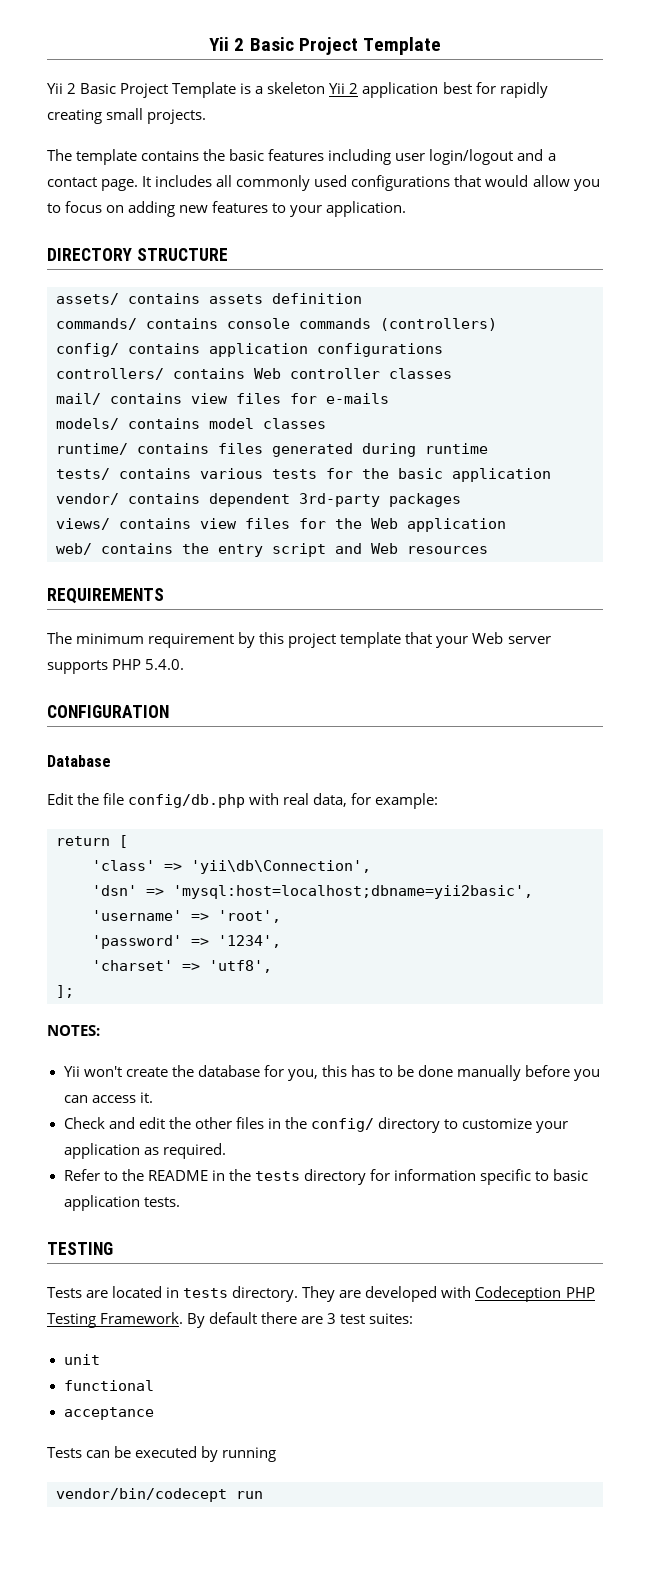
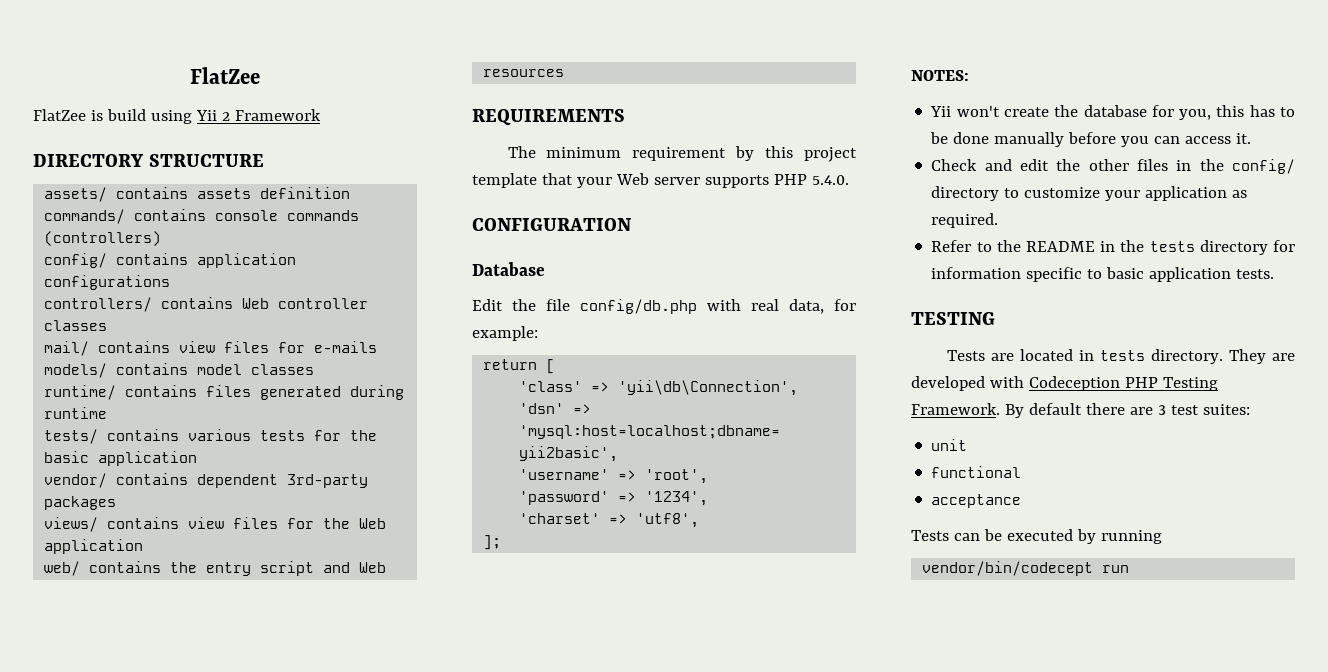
[209,37,441,55] [47,82,548,98] [47,108,207,124] [47,149,556,165] [47,175,600,191] [47,201,407,217] Yii 2 Basic Project Template // Yii 2 Basic Project Template is a skeleton Yii 2 application best for rapidly creating small projects. // The template contains the basic features including user login/logout and a contact page. It includes all commonly used configurations that would allow you to focus on adding new features to your application. -> [190,67,260,84] [33,109,321,124] FlatZee // FlatZee is build using Yii 2 Framework

